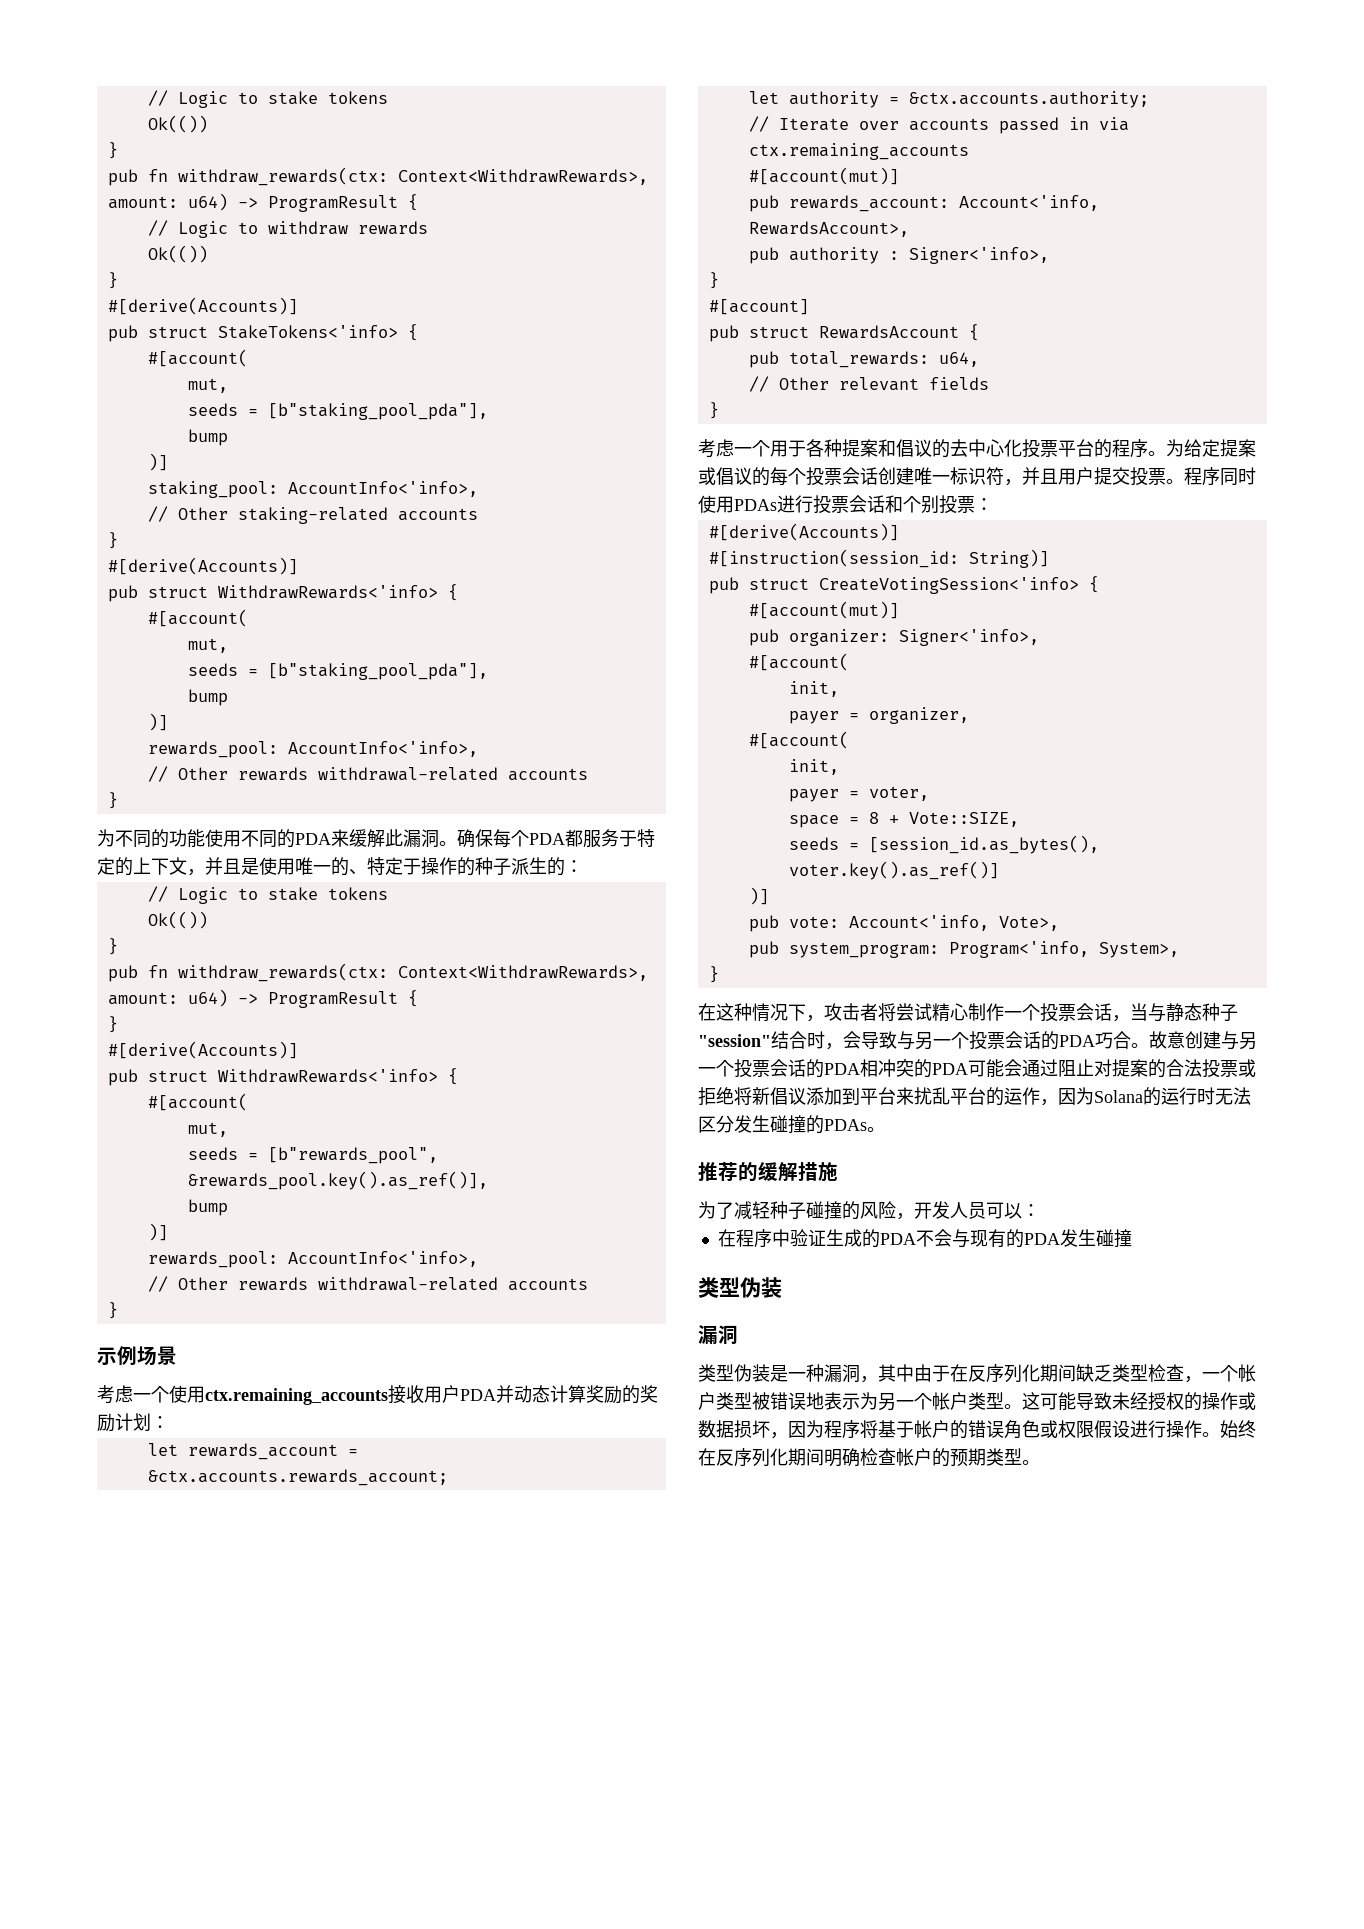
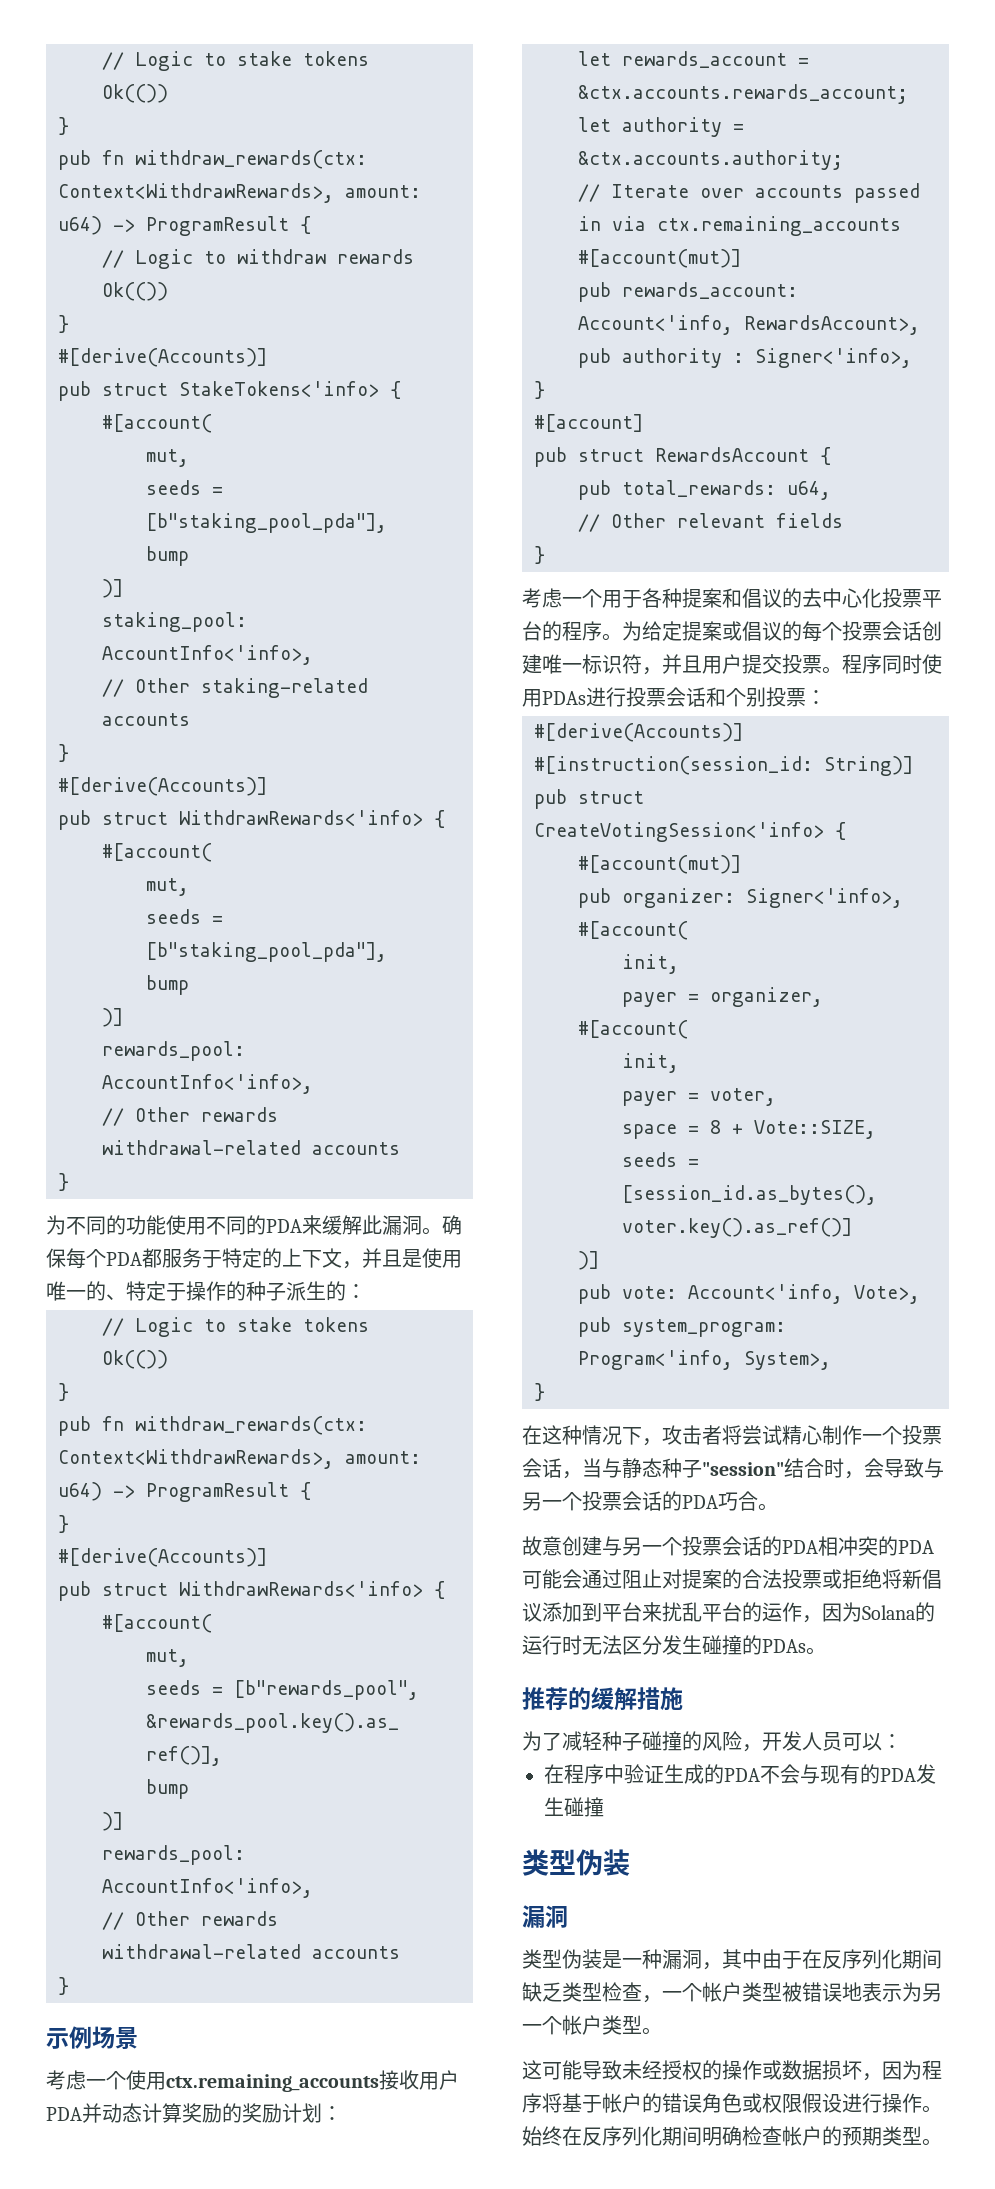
(1149, 1045) none -> (778, 1507) //
(1022, 1406) none -> (662, 2031) //

